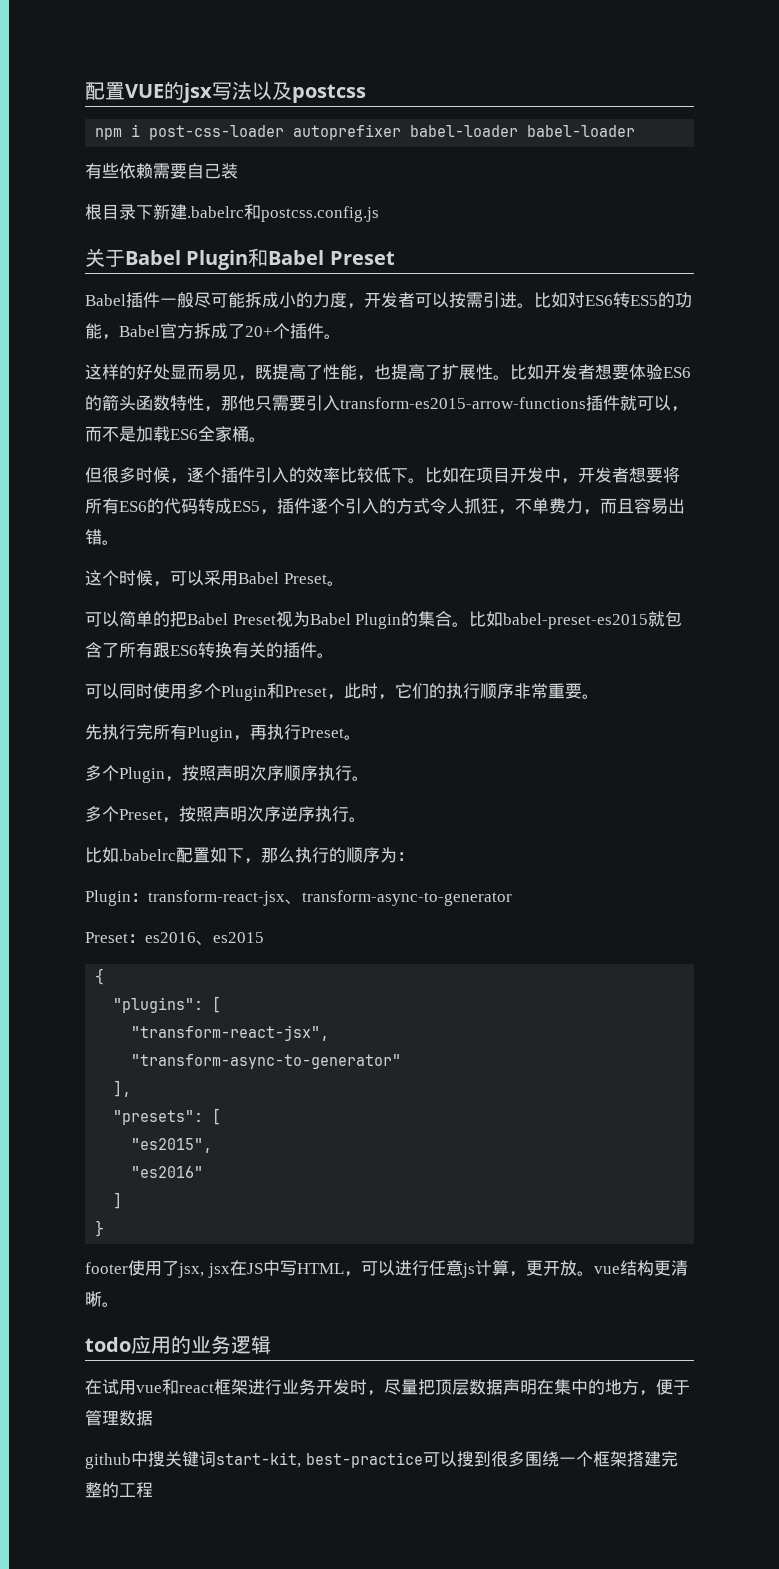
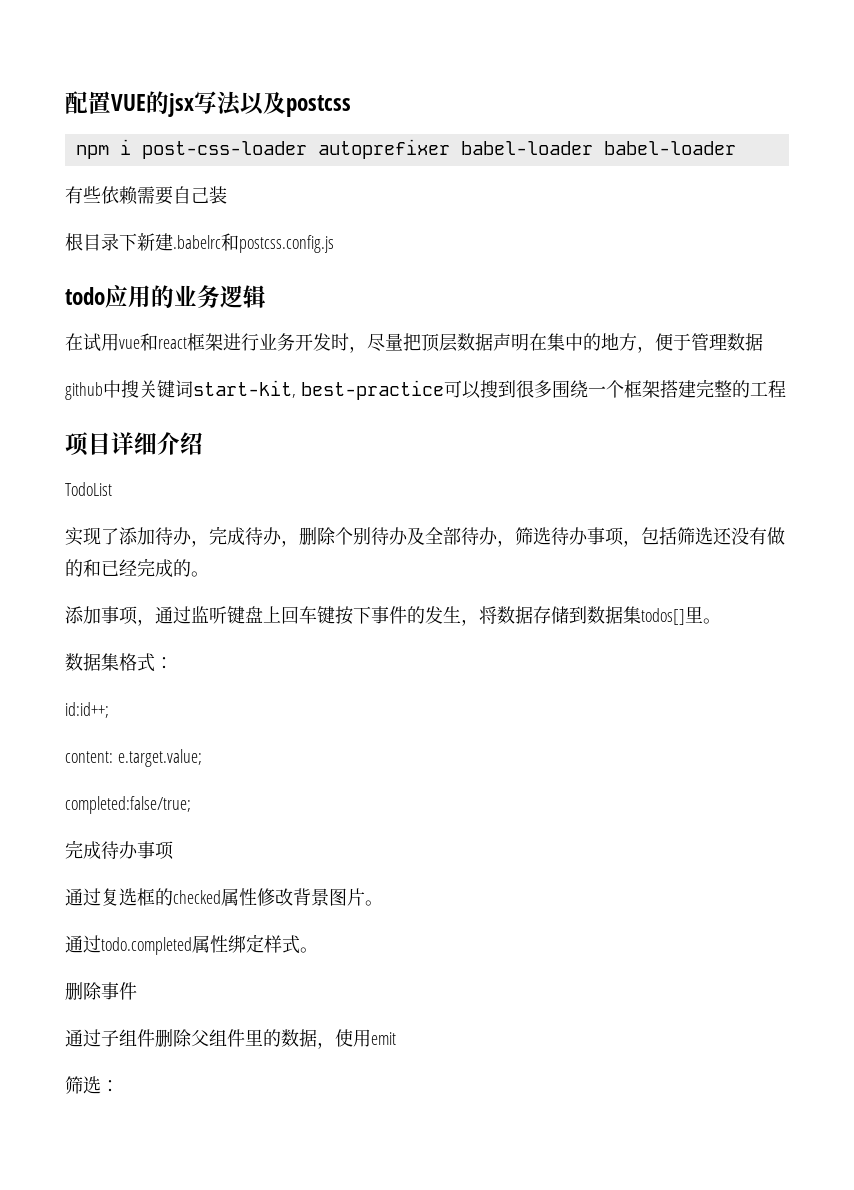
[85,248,395,270] [85,292,692,309] [85,323,341,340] [85,364,691,381] [85,395,688,412] [85,426,266,442] [85,467,680,484] [85,498,685,515] [85,529,119,545] [85,570,344,587] [85,611,683,629] [85,642,334,658] [85,683,599,701] [85,724,361,742] [85,765,369,783] [85,806,366,823] [85,847,414,864] [85,890,512,906] [85,932,264,945] [95,968,105,985] [113,996,222,1013] [131,1025,330,1041] [131,1054,402,1069] [113,1080,132,1097] [113,1108,222,1125] [131,1138,213,1153] [131,1166,204,1178] [113,1192,123,1209] [95,1220,105,1237] [85,1260,688,1278] [85,1291,119,1307] // 关于Babel Plugin和Babel Preset // Babel插件一般尽可能拆成小的力度，开发者可以按需引进。比如对ES6转ES5的功能，Babel官方拆成了20+个插件。 // 这样的好处显而易见，既提高了性能，也提高了扩展性。比如开发者想要体验ES6的箭头函数特性，那他只需要引入transform-es2015-arrow-functions插件就可以，而不是加载ES6全家桶。 // 但很多时候，逐个插件引入的效率比较低下。比如在项目开发中，开发者想要将所有ES6的代码转成ES5，插件逐个引入的方式令人抓狂，不单费力，而且容易出错。 // 这个时候，可以采用Babel Preset。 // 可以简单的把Babel Preset视为Babel Plugin的集合。比如babel-preset-es2015就包含了所有跟ES6转换有关的插件。 // 可以同时使用多个Plugin和Preset，此时，它们的执行顺序非常重要。 // 先执行完所有Plugin，再执行Preset。 // 多个Plugin，按照声明次序顺序执行。 // 多个Preset，按照声明次序逆序执行。 // 比如.babelrc配置如下，那么执行的顺序为： // Plugin：transform-react-jsx、transform-async-to-generator // Preset：es2016、es2015 // { // "plugins": [ // "transform-react-jsx", // "transform-async-to-generator" // ], // "presets": [ // "es2015", // "es2016" // ] // } // footer使用了jsx, jsx在JS中写HTML，可以进行任意js计算，更开放。vue结构更清晰。 -> (334, 244) none
(153, 1490) none -> [65,432,203,456] [65,482,112,496] [65,526,785,547] [65,558,209,577] [65,606,721,626] [65,653,173,672] [65,702,109,718] [65,749,202,767] [65,796,191,814] [65,840,174,860] [65,888,383,906] [65,934,318,955] [65,982,137,1000] [65,1029,396,1049] [65,1076,119,1094] // 项目详细介绍 // TodoList // 实现了添加待办，完成待办，删除个别待办及全部待办，筛选待办事项，包括筛选还没有做的和已经完成的。 // 添加事项，通过监听键盘上回车键按下事件的发生，将数据存储到数据集todos[]里。 // 数据集格式： // id:id++; // content: e.target.value; // completed:false/true; // 完成待办事项 // 通过复选框的checked属性修改背景图片。 // 通过todo.completed属性绑定样式。 // 删除事件 // 通过子组件删除父组件里的数据，使用emit // 筛选：

